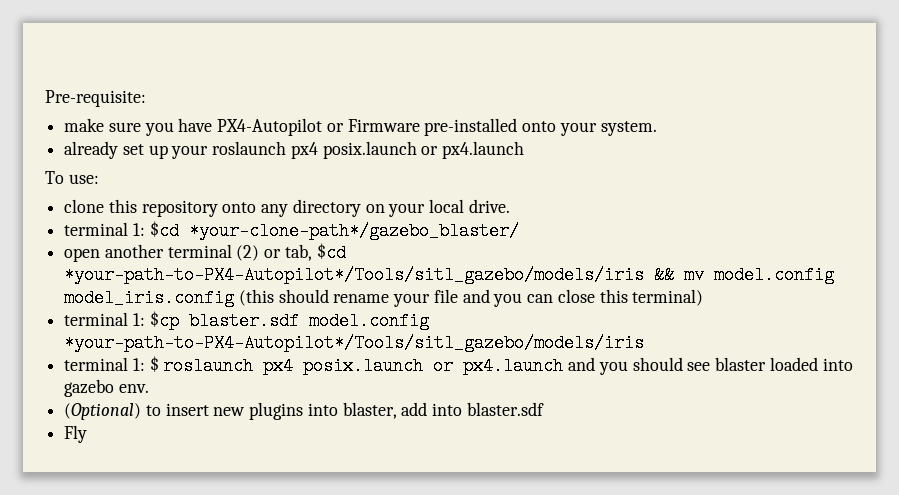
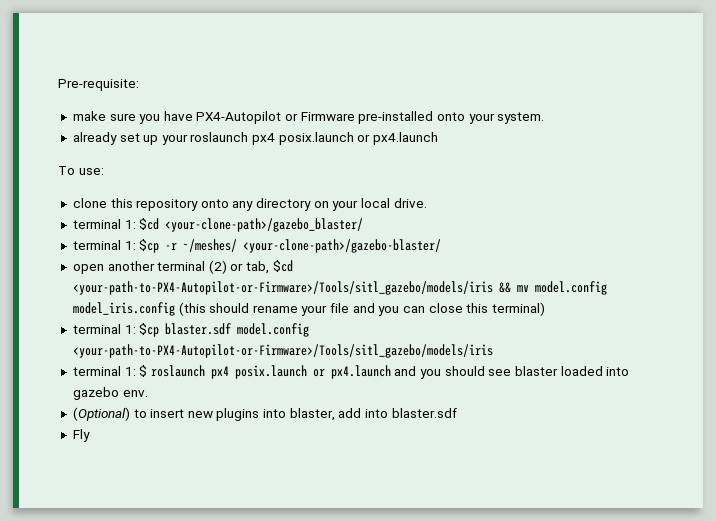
[188,222,519,240] *your-clone-path*/gazebo_blaster/ -> [165,218,364,232] [72,239,442,253] <your-clone-path>/gazebo_blaster/ // terminal 1: $cp -r ~/meshes/ <your-clone-path>/gazebo-blaster/
[64,266,645,284] *your-path-to-PX4-Autopilot*/Tools/sitl_gazebo/models/iris -> [72,281,493,295] <your-path-to-PX4-Autopilot-or-Firmware>/Tools/sitl_gazebo/models/iris
[64,334,645,352] *your-path-to-PX4-Autopilot*/Tools/sitl_gazebo/models/iris -> [72,344,493,358] <your-path-to-PX4-Autopilot-or-Firmware>/Tools/sitl_gazebo/models/iris

